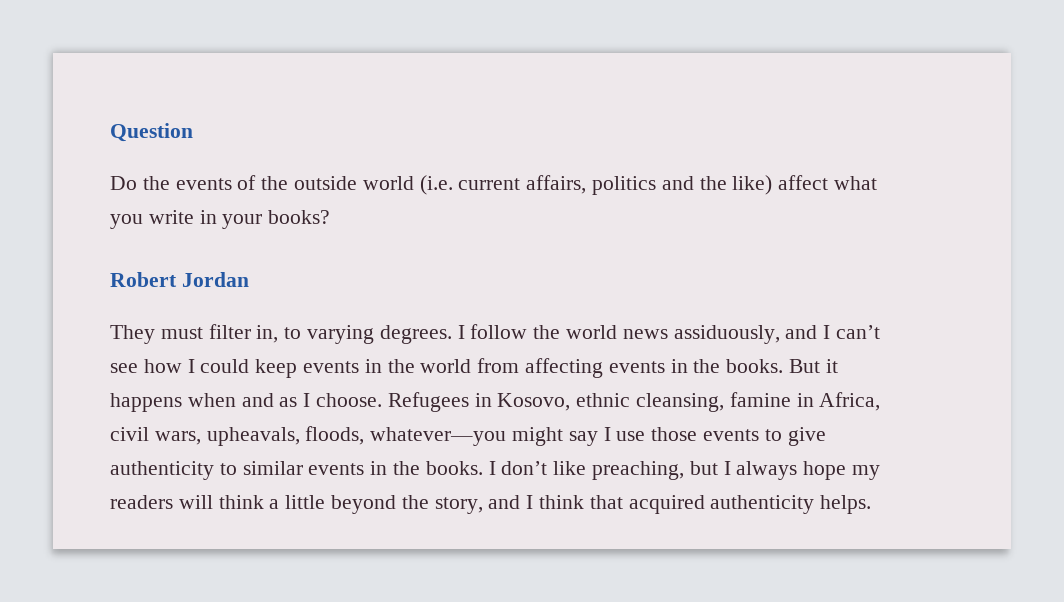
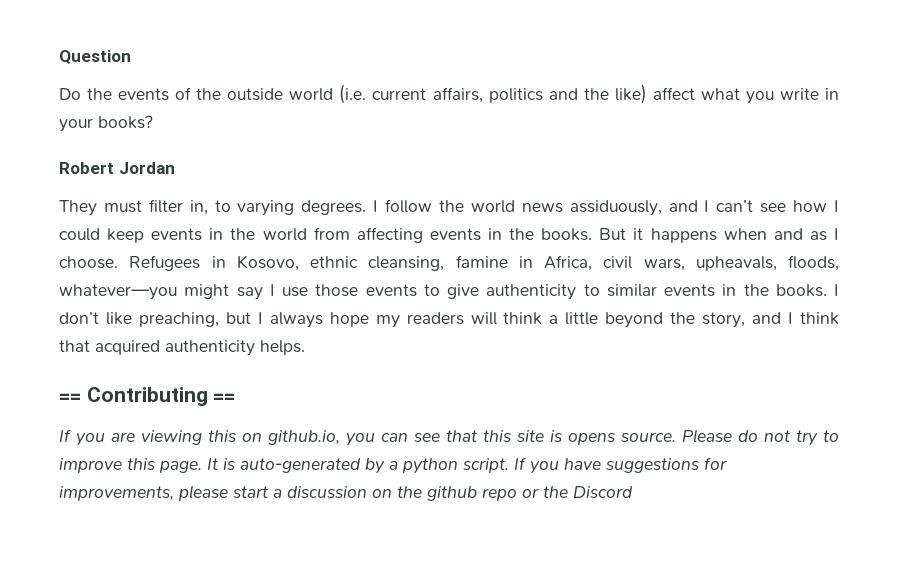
(872, 504) none -> [59,387,236,406] [59,429,839,446] [59,457,727,474] [59,485,633,501] // == Contributing == // If you are viewing this on github.io, you can see that this site is opens source. Please do not try to improve this page. It is auto-generated by a python script. If you have suggestions for improvements, please start a discussion on the github repo or the Discord

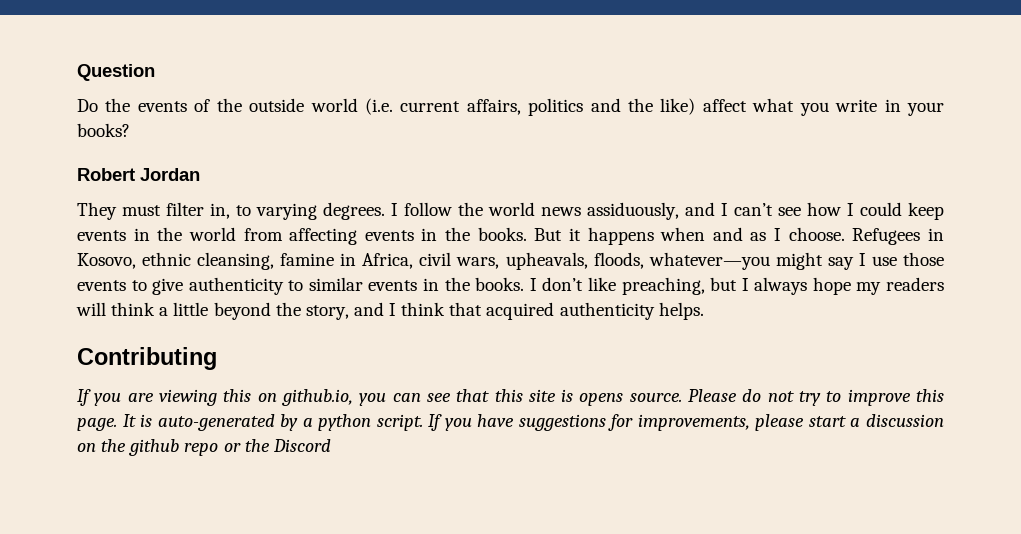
[59,393,81,402] == -> (704, 311) none
[213,393,236,402] == -> (217, 358) none

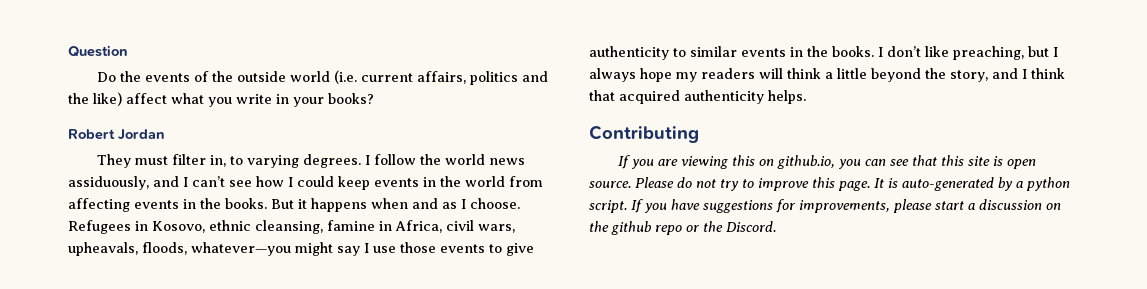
[579,393,624,406] opens -> [1007,159,1037,169] open
[272,439,331,452] Discord -> [726,221,776,232] Discord.

